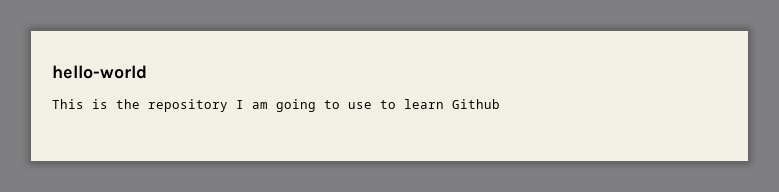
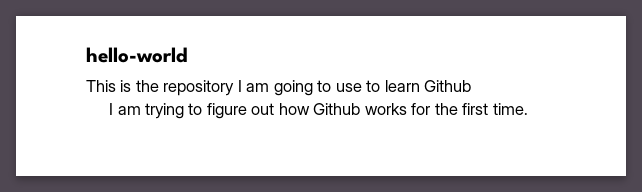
(500, 104) none -> [109,103,528,119] // I am trying to figure out how Github works for the first time.

